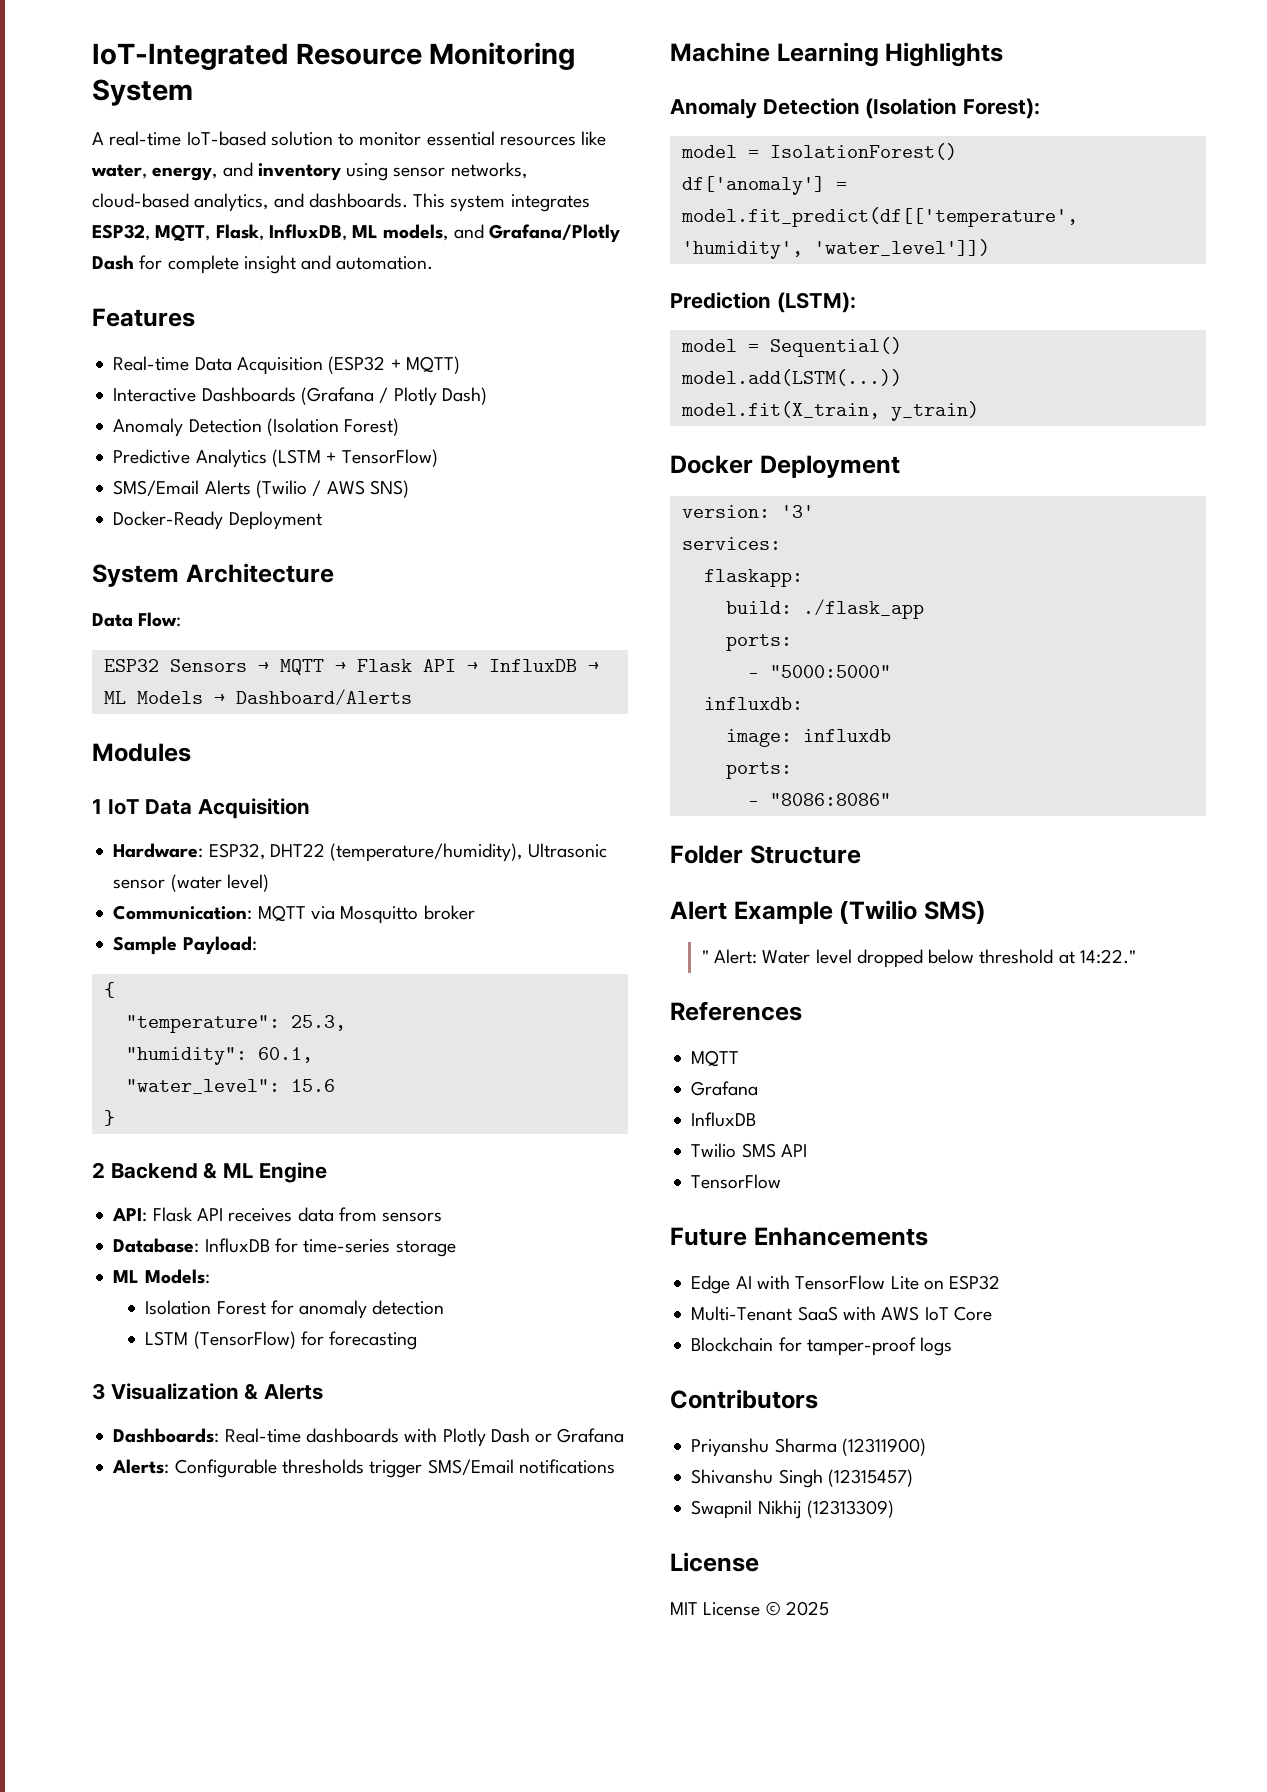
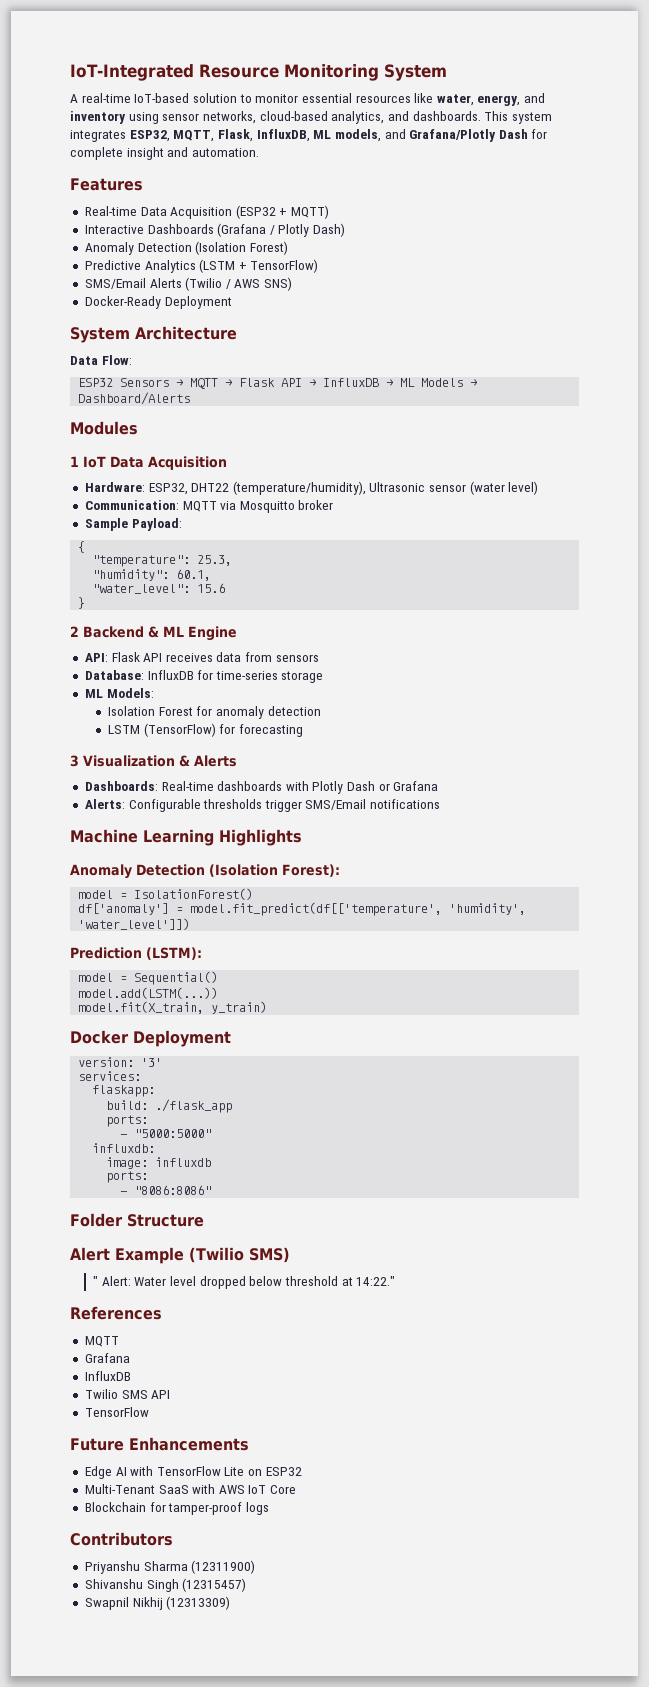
[670,1552,759,1572] [670,1601,829,1616] // License // MIT License © 2025 -> (231, 1603) none

